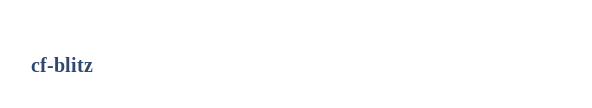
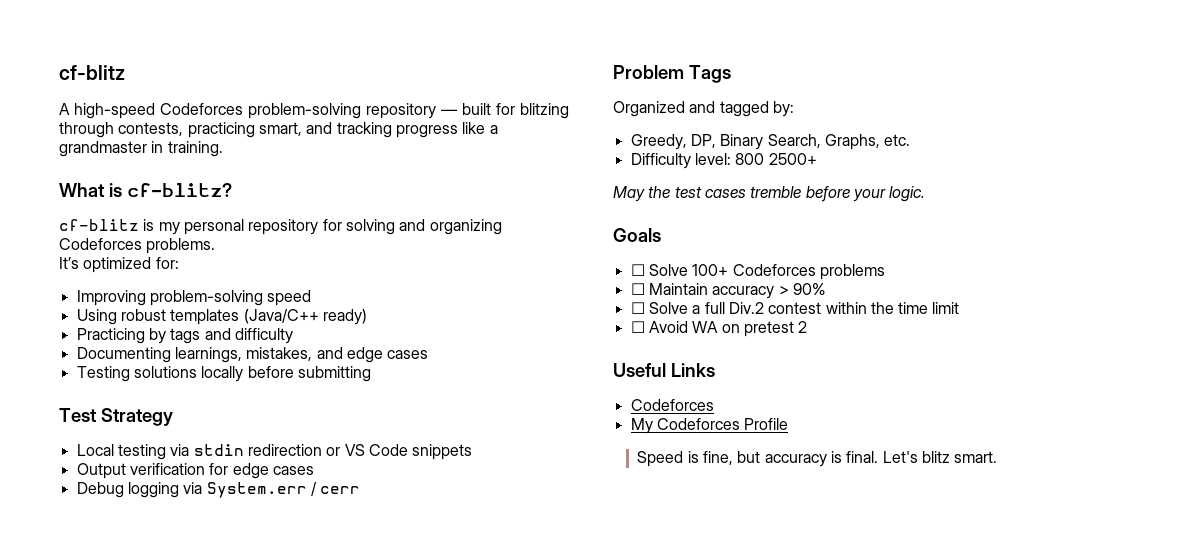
[31,57,93,72] cf-blitz -> [59,65,125,80] [59,103,569,119] [59,122,498,138] [59,141,223,157] [59,183,232,197] [59,219,502,235] [59,238,216,254] [59,257,179,273] [76,290,312,306] [76,309,367,325] [76,328,293,344] [76,347,429,363] [76,366,371,382] [59,408,173,426] [76,444,473,460] [76,463,314,479] [76,482,361,498] [613,65,731,83] [613,101,794,117] [630,134,911,150] [630,153,817,169] [613,186,926,202] [613,228,661,242] [630,264,885,280] [630,283,826,299] [630,302,960,314] [630,321,808,337] [613,363,715,377] [630,399,714,411] [630,418,789,434] [637,451,998,467] cf-blitz // A high-speed Codeforces problem-solving repository — built for blitzing through contests, practicing smart, and tracking progress like a grandmaster in training. // What is cf-blitz? // cf-blitz is my personal repository for solving and organizing Codeforces problems. // It’s optimized for: // Improving problem-solving speed // Using robust templates (Java/C++ ready) // Practicing by tags and difficulty // Documenting learnings, mistakes, and edge cases // Testing solutions locally before submitting // Test Strategy // Local testing via stdin redirection or VS Code snippets // Output verification for edge cases // Debug logging via System.err / cerr // Problem Tags // Organized and tagged by: // Greedy, DP, Binary Search, Graphs, etc. // Difficulty level: 800 2500+ // May the test cases tremble before your logic. // Goals // ☐ Solve 100+ Codeforces problems // ☐ Maintain accuracy > 90% // ☐ Solve a full Div.2 contest within the time limit // ☐ Avoid WA on pretest 2 // Useful Links // Codeforces // My Codeforces Profile // Speed is fine, but accuracy is final. Let's blitz smart.

